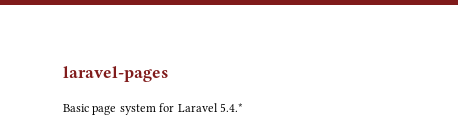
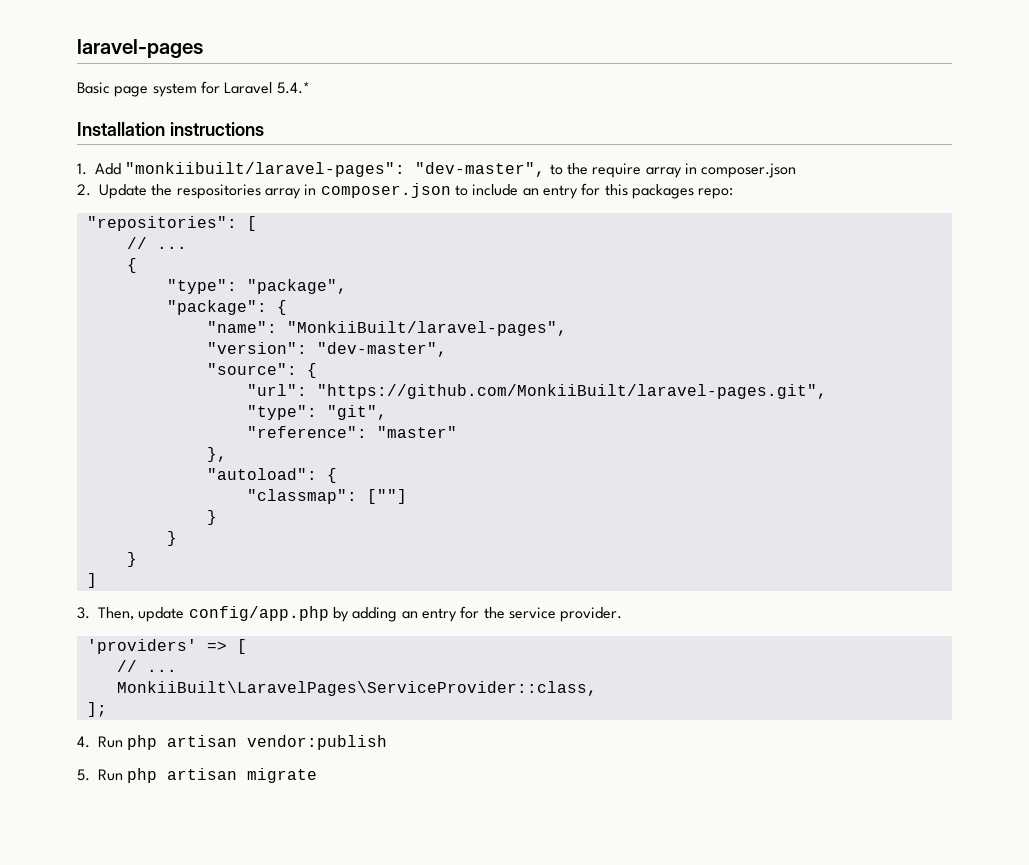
(243, 107) none -> [77,122,264,136] [77,162,797,178] [77,183,734,199] [86,216,257,231] [126,237,187,249] [126,258,137,273] [166,279,347,294] [166,300,287,315] [206,321,567,336] [206,342,447,357] [206,363,317,378] [246,384,827,399] [246,405,387,420] [246,426,457,438] [206,447,227,462] [206,468,337,483] [246,489,407,504] [206,510,217,525] [166,531,177,546] [126,552,137,567] [86,573,97,588] [77,606,623,622] [86,639,247,654] [116,660,177,672] [116,681,597,696] [86,702,107,717] [77,735,388,750] [77,768,318,783] // Installation instructions // 1. Add "monkiibuilt/laravel-pages": "dev-master", to the require array in composer.json // 2. Update the respositories array in composer.json to include an entry for this packages repo: // "repositories": [ // // ... // { // "type": "package", // "package": { // "name": "MonkiiBuilt/laravel-pages", // "version": "dev-master", // "source": { // "url": "https://github.com/MonkiiBuilt/laravel-pages.git", // "type": "git", // "reference": "master" // }, // "autoload": { // "classmap": [""] // } // } // } // ] // 3. Then, update config/app.php by adding an entry for the service provider. // 'providers' => [ // // ... // MonkiiBuilt\LaravelPages\ServiceProvider::class, // ]; // 4. Run php artisan vendor:publish // 5. Run php artisan migrate

